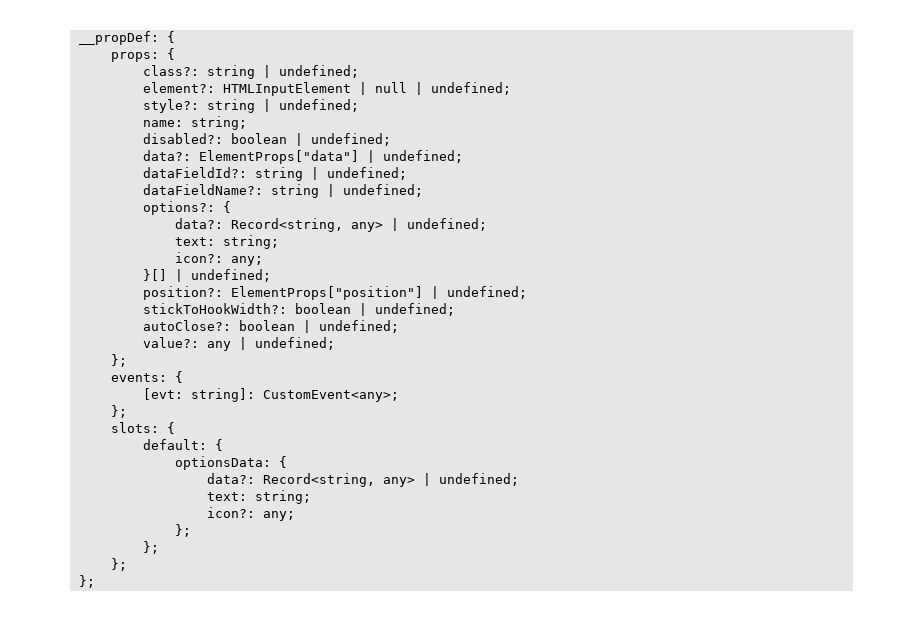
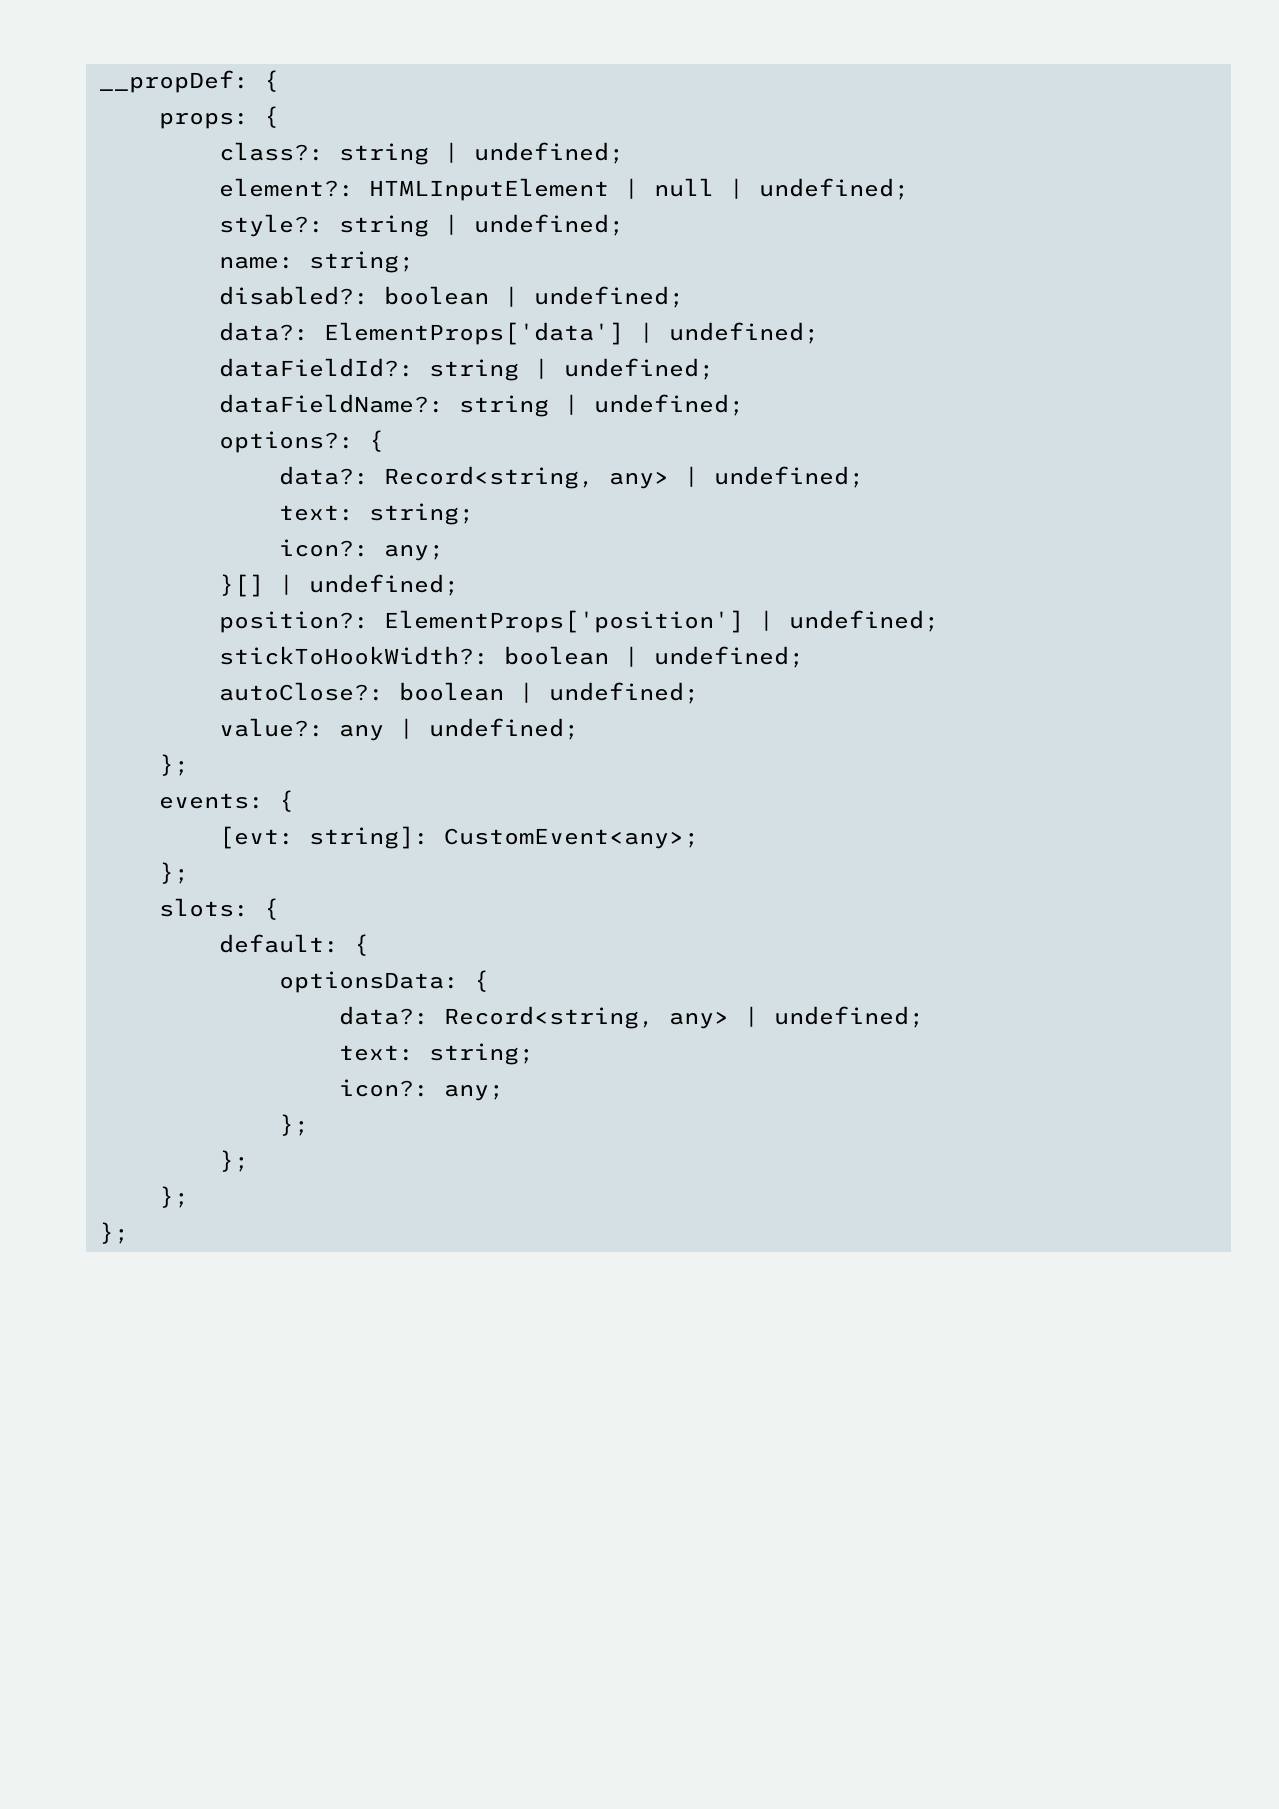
[199,150,360,164] ElementProps["data"] -> [324,322,625,345] ElementProps['data']
[231,286,424,300] ElementProps["position"] -> [384,610,745,633] ElementProps['position']

